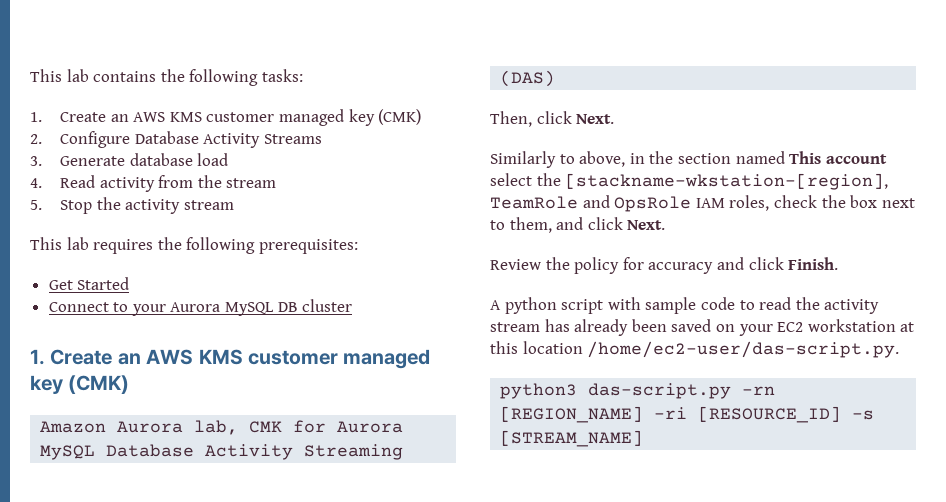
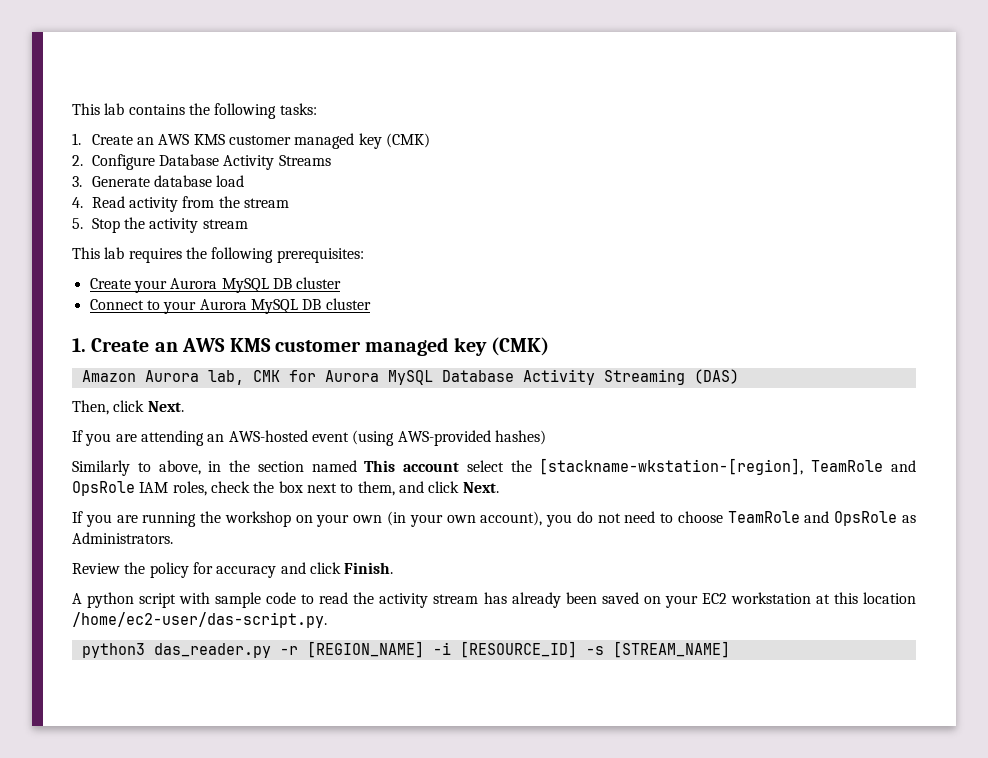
[48,277,130,290] Get Started -> [89,277,342,293] Create your Aurora MySQL DB cluster
(615, 119) none -> [72,430,546,446] // If you are attending an AWS-hosted event (using AWS-provided hashes)
(666, 225) none -> [72,511,916,527] [72,532,173,544] // If you are running the workshop on your own (in your own account), you do not need to choose TeamRole and OpsRole as Administrators.
[588,383,776,399] [500,406,688,423] das-script.py -rn [REGION_NAME] -ri -> [153,641,451,658] das_reader.py -r [REGION_NAME] -i

